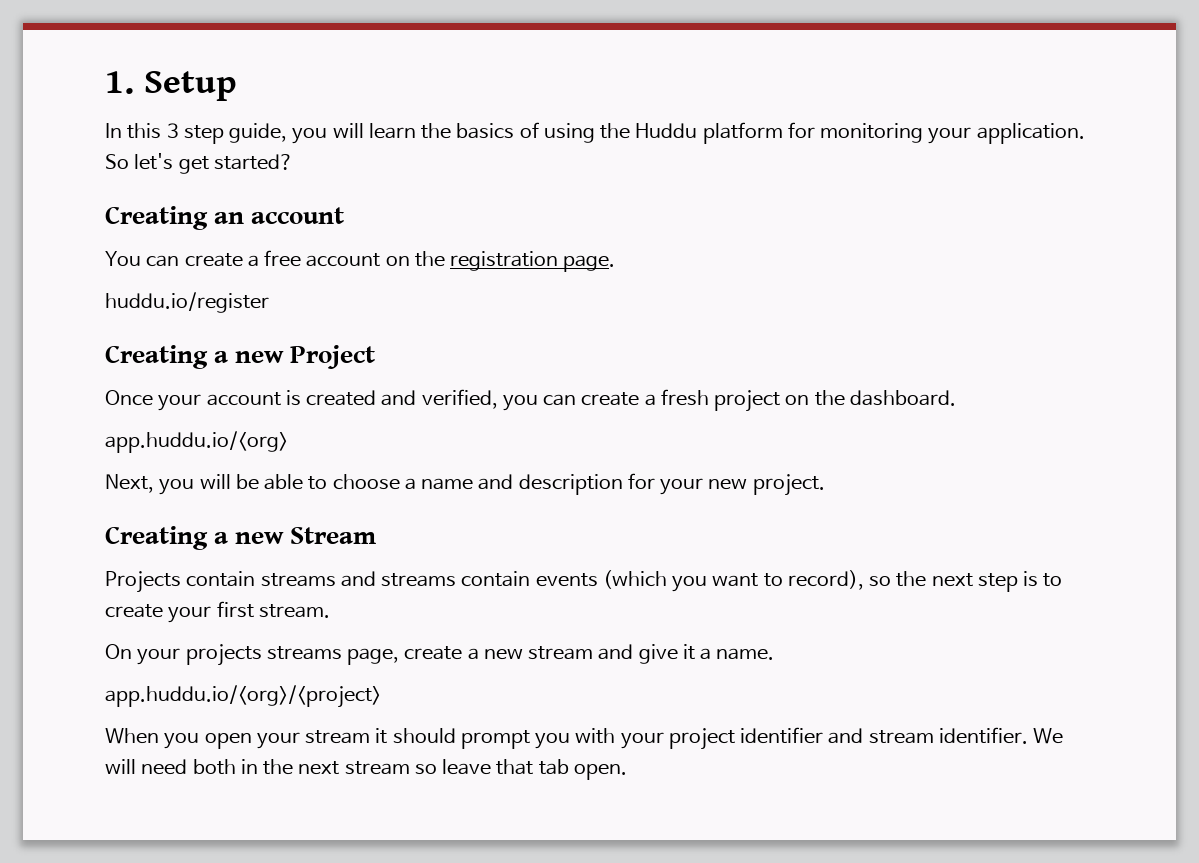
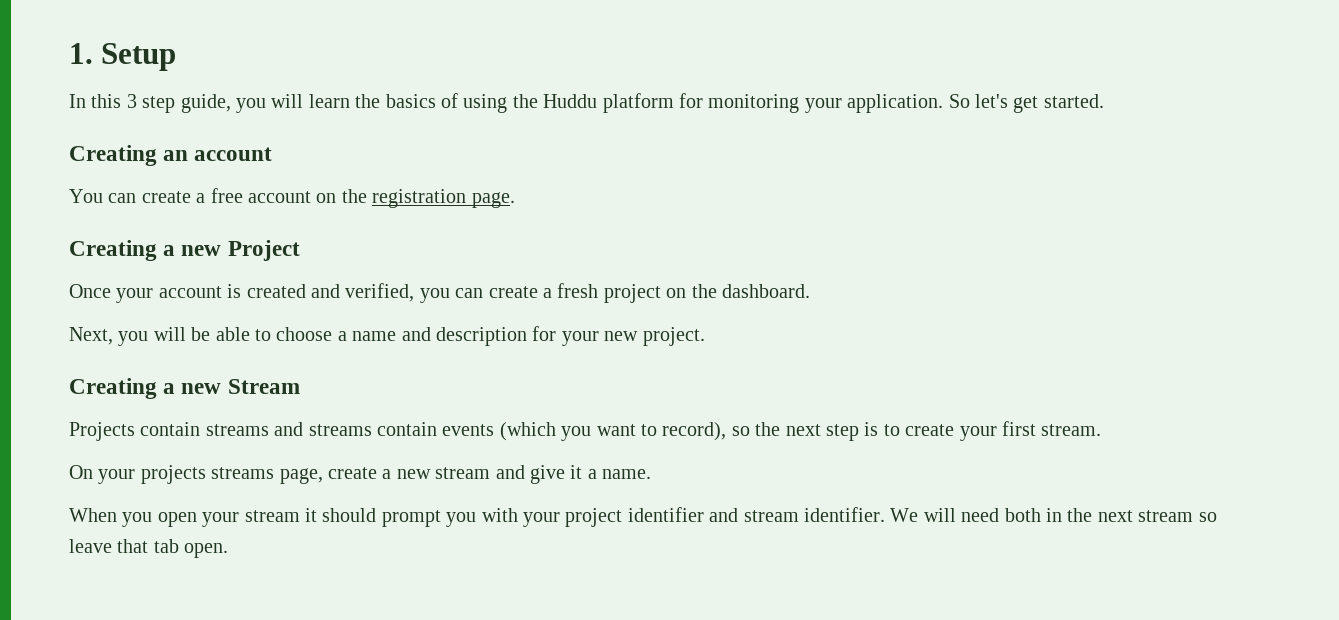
[213,154,293,170] started? -> [1043,94,1104,108] started.
[105,292,269,313] // huddu.io/register -> (515, 200) none
[105,431,288,453] // app.huddu.io/<org> -> (810, 291) none
[105,685,381,708] // app.huddu.io/<org>/<project> -> (652, 474) none

